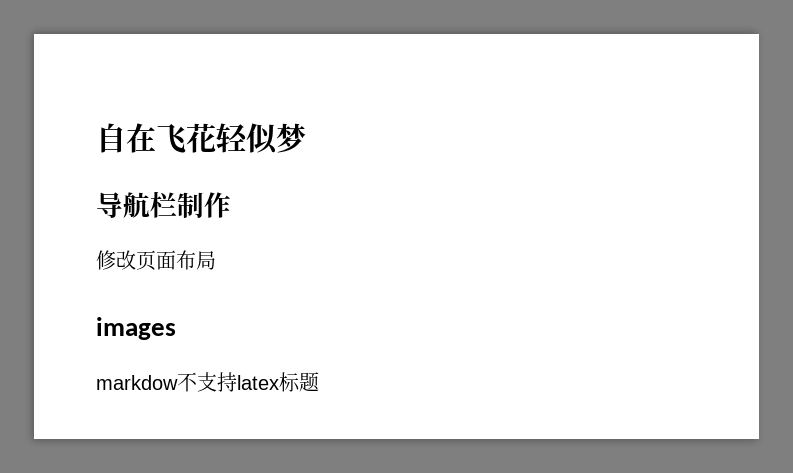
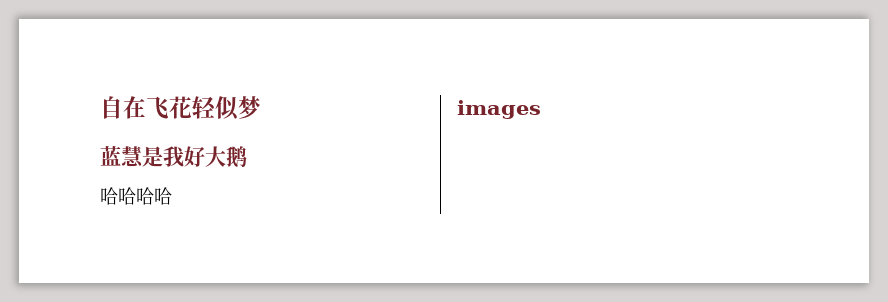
[96,191,231,218] [96,250,216,270] [96,317,176,340] [96,372,319,392] 导航栏制作 // 修改页面布局 // images // markdow不支持latex标题 -> [100,146,247,168] [100,187,172,205] [457,100,541,119] 蓝慧是我好大鹅 // 哈哈哈哈 // images

